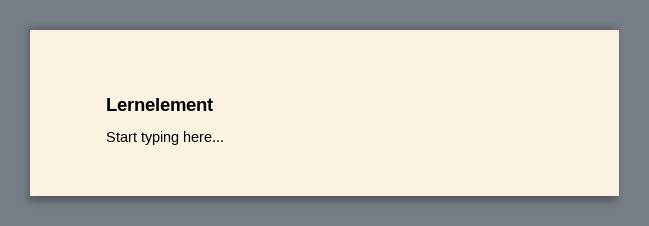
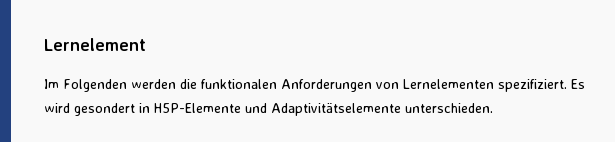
[106,131,224,145] Start typing here... -> [44,79,585,92] [44,103,493,116] Im Folgenden werden die funktionalen Anforderungen von Lernelementen spezifiziert. Es wird gesondert in H5P-Elemente und Adaptivitätselemente unterschieden.

